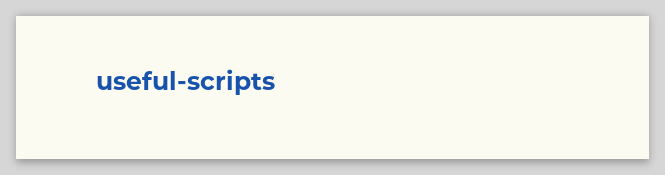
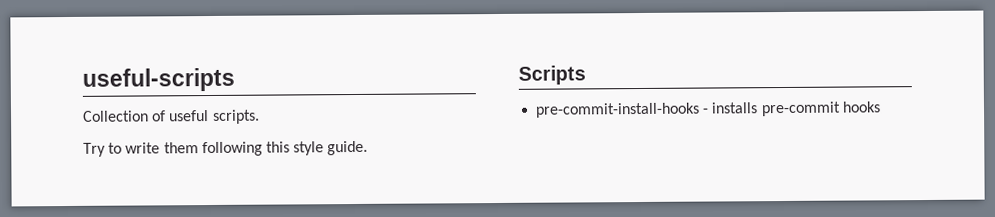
(275, 82) none -> [83,109,260,124] [83,140,369,157] [518,65,586,85] [535,101,881,118] // Collection of useful scripts. // Try to write them following this style guide. // Scripts // pre-commit-install-hooks - installs pre-commit hooks

